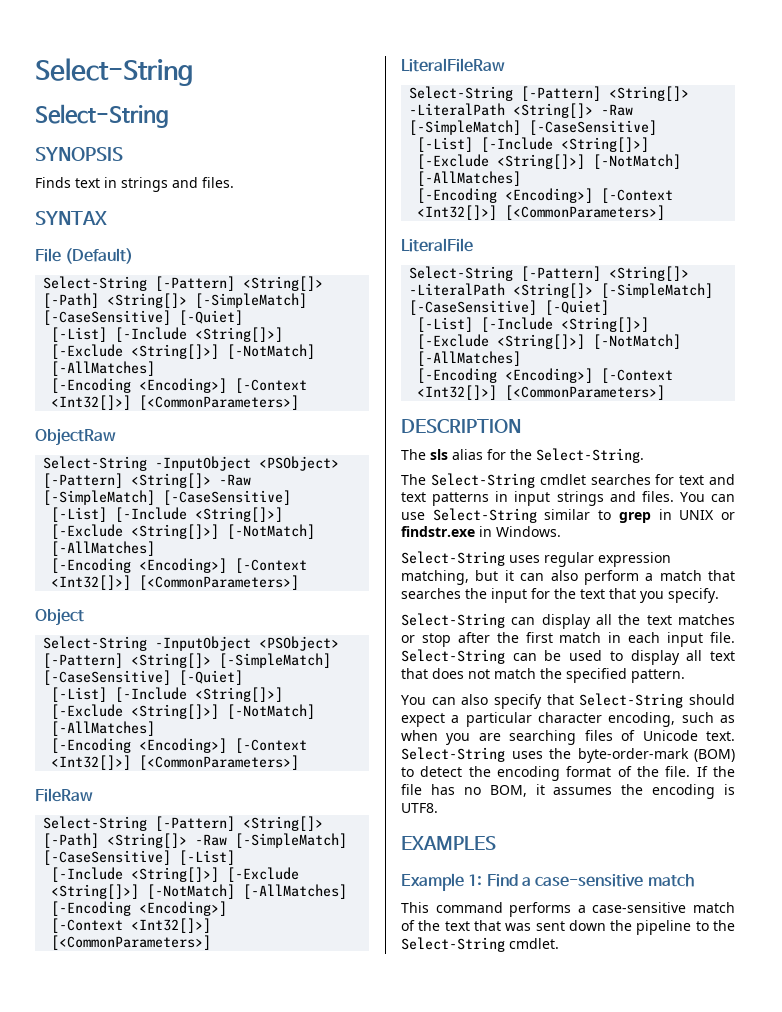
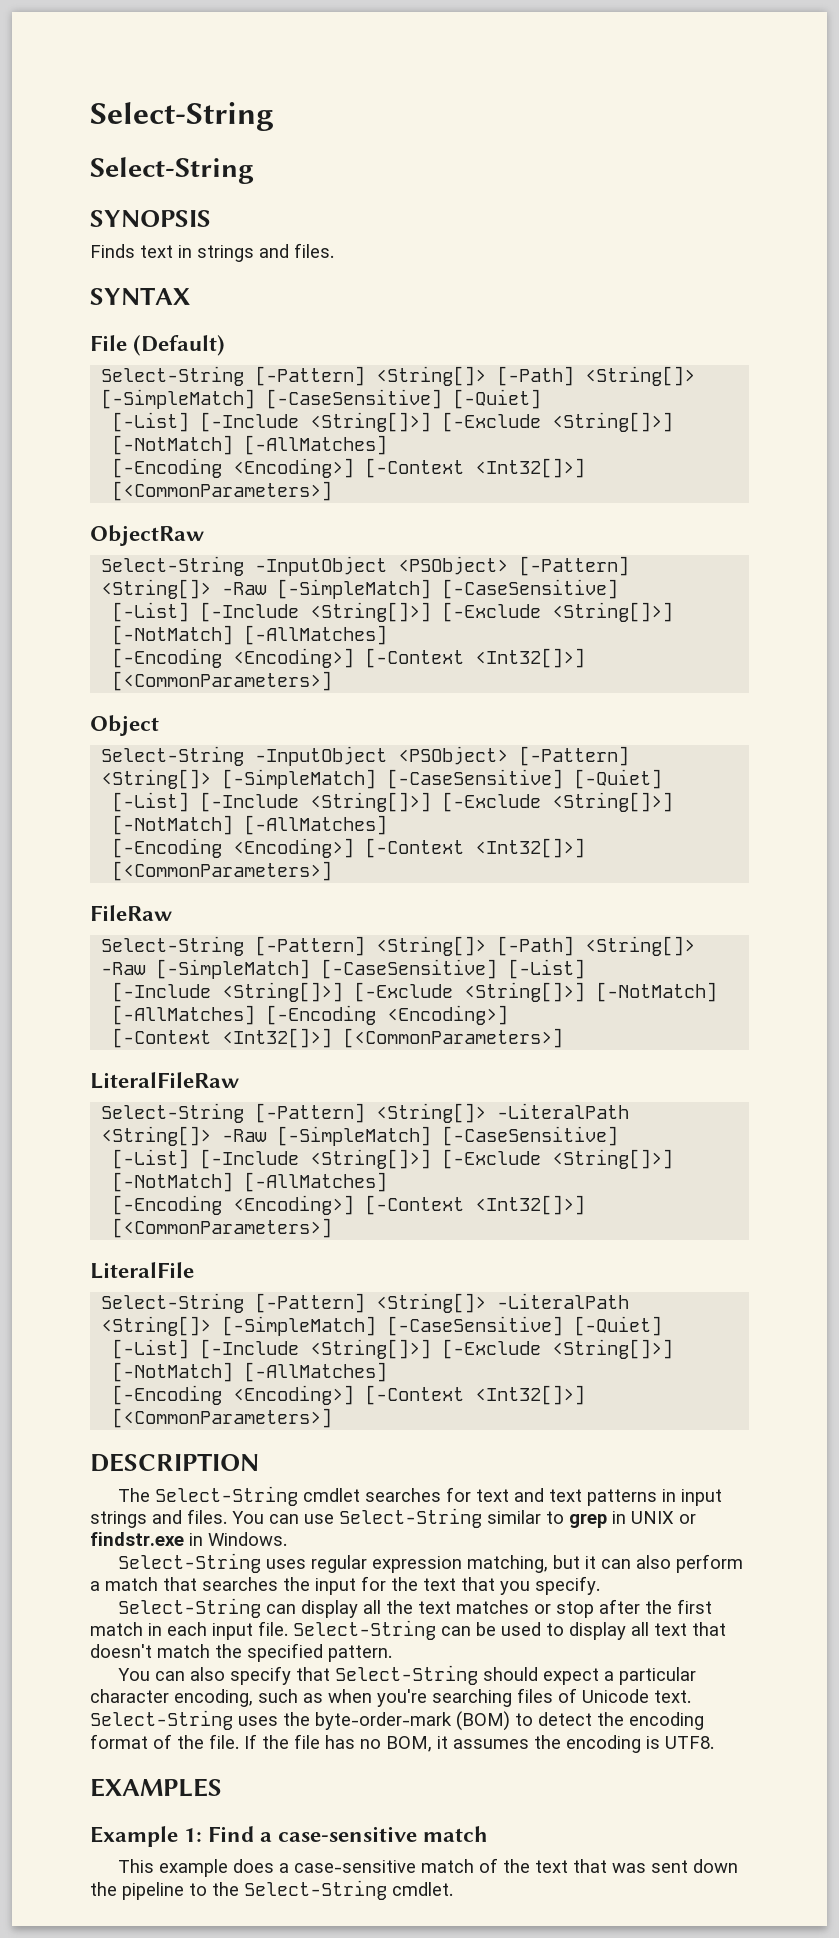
[401,448,644,463] // The sls alias for the Select-String. -> (259, 1462) none
[432,668,490,679] does not -> [90,1644,152,1658] doesn't
[446,733,501,745] you are -> [377,1689,427,1707] you're
[435,902,572,917] command performs -> [159,1859,275,1877] example does

